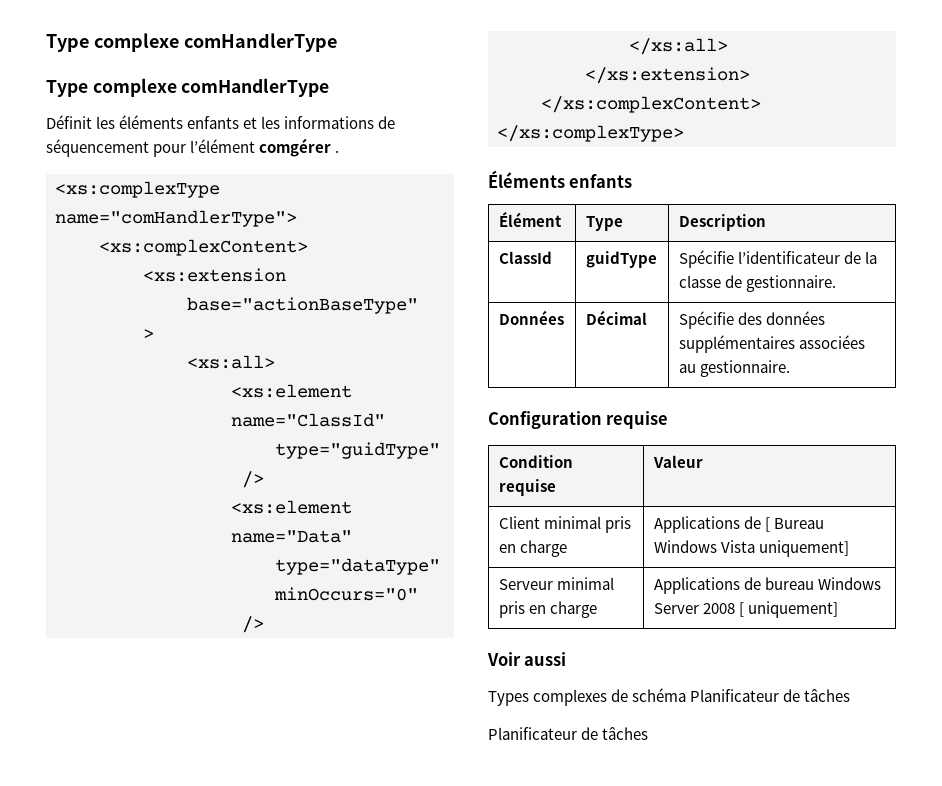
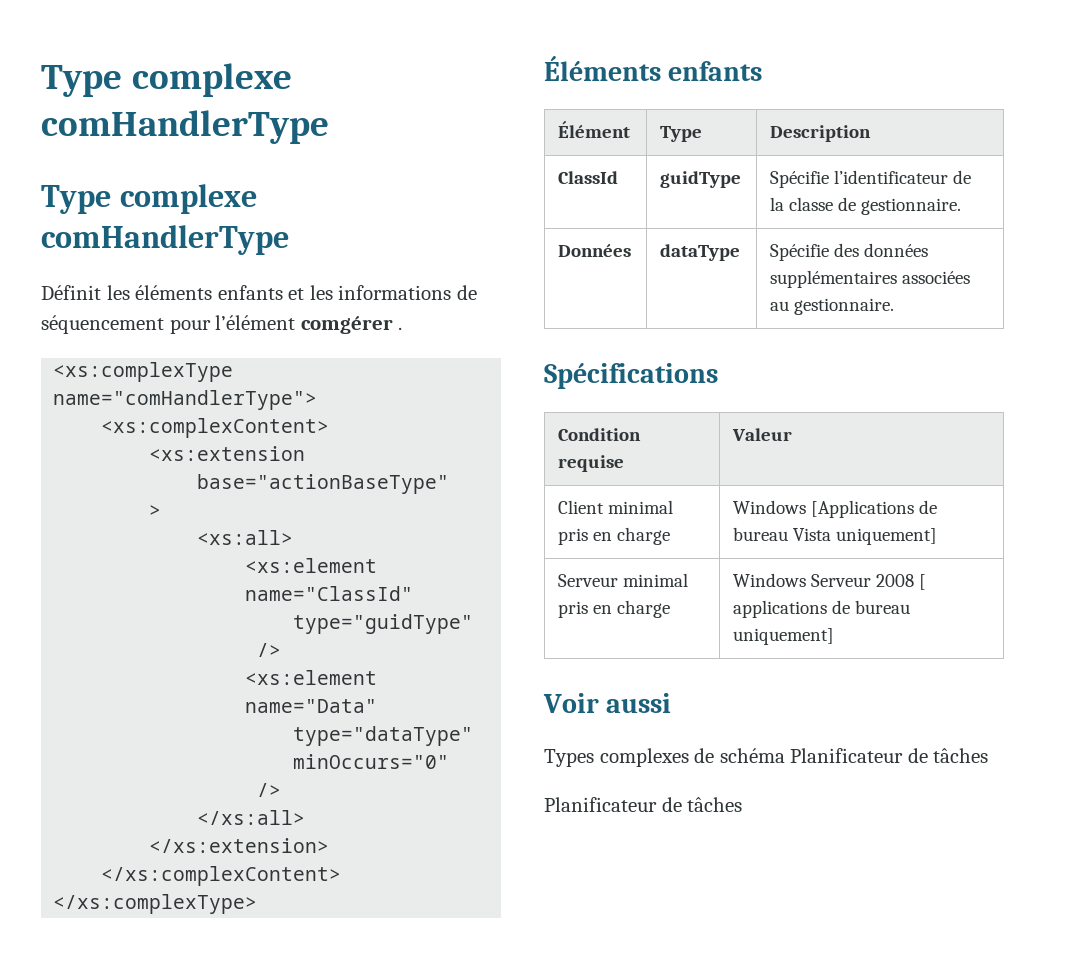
[585,310,647,325] Décimal -> [660,244,741,261] dataType
[488,411,669,429] Configuration requise -> [544,363,718,389] Spécifications
[653,516,824,533] [653,540,717,553] Applications de [ Bureau Windows -> [733,500,938,518] [733,527,789,541] Windows [Applications de bureau
[653,577,881,594] [653,602,744,617] Applications de bureau Windows Server 2008 [ -> [733,573,927,590] [733,600,911,618] Windows Serveur 2008 [ applications de bureau

